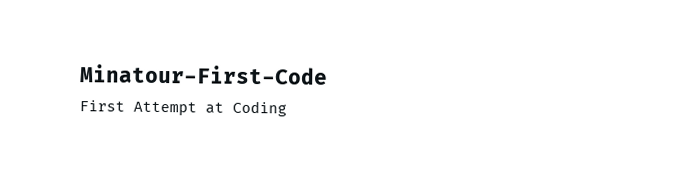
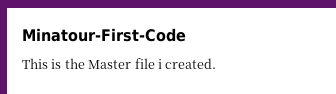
[79,100,287,117] First Attempt at Coding -> [22,58,217,69] This is the Master file i created.

